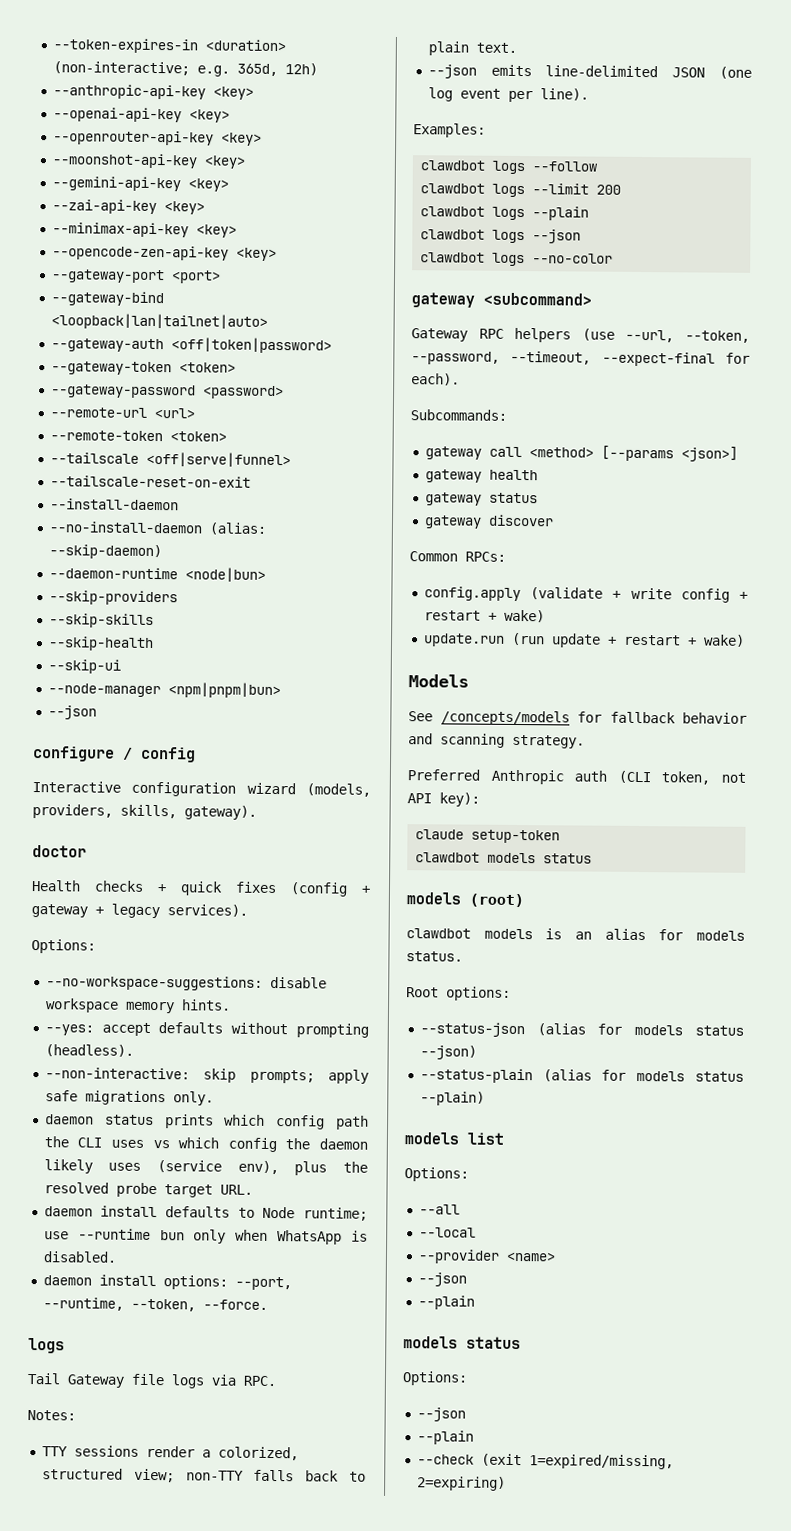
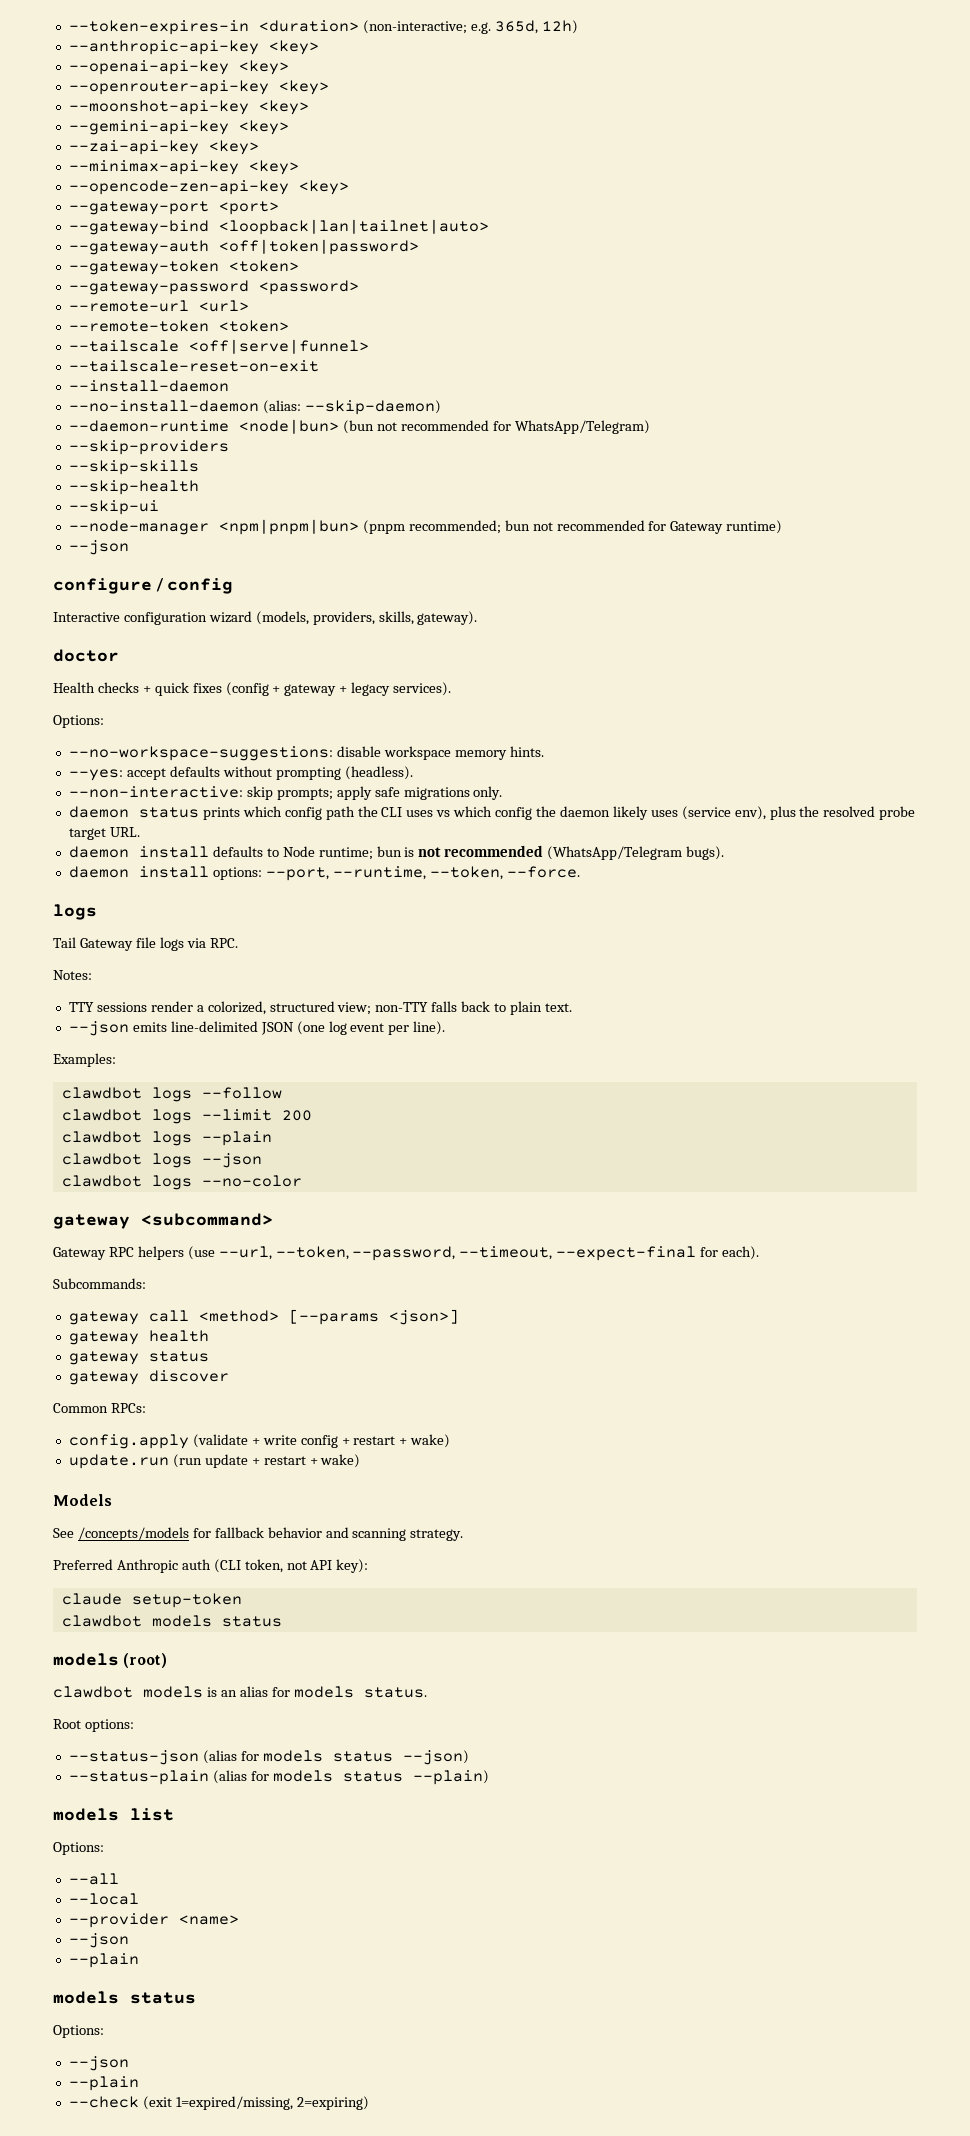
(266, 574) none -> [342,420,650,434] (bun not recommended for WhatsApp/Telegram)
(281, 690) none -> [362,520,783,534] (pnpm recommended; bun not recommended for Gateway runtime)
[43,1228,368,1245] [42,1251,117,1263] use --runtime bun only when WhatsApp is disabled. -> [376,845,725,860] bun is not recommended (WhatsApp/Telegram bugs).

